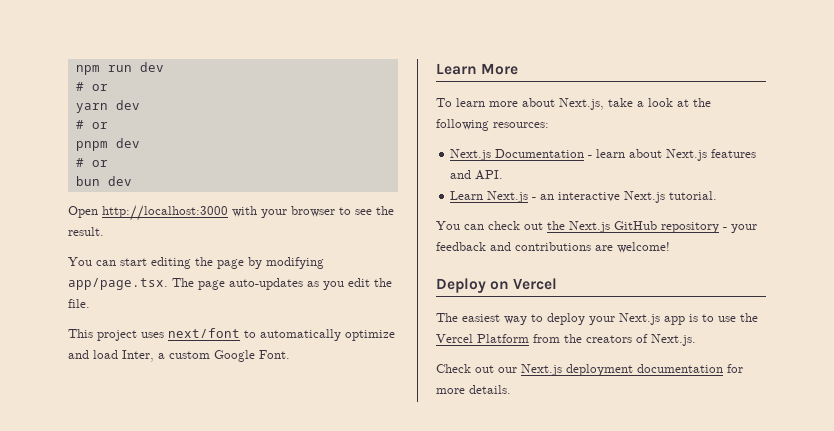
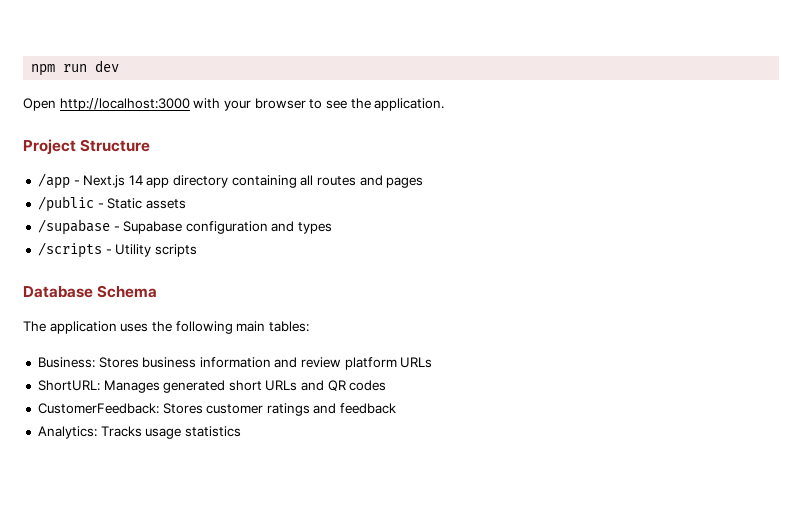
[75,82,108,91] [75,100,140,113] [75,120,108,129] [75,138,140,151] [75,158,108,167] [75,176,132,186] // # or // yarn dev // # or // pnpm dev // # or // bun dev -> (120, 66) none
[68,227,104,236] [68,257,324,269] [68,278,392,290] [68,299,90,308] [68,328,395,341] [68,350,290,362] [436,63,519,75] [436,98,711,110] [436,119,549,131] [450,149,757,161] [450,170,504,180] [450,191,718,203] [436,221,757,233] [436,242,670,253] [436,278,558,293] [436,313,758,325] [436,334,696,346] [436,364,743,376] [436,385,511,394] result. // You can start editing the page by modifying app/page.tsx. The page auto-updates as you edit the file. // This project uses next/font to automatically optimize and load Inter, a custom Google Font. // Learn More // To learn more about Next.js, take a look at the following resources: // Next.js Documentation - learn about Next.js features and API. // Learn Next.js - an interactive Next.js tutorial. // You can check out the Next.js GitHub repository - your feedback and contributions are welcome! // Deploy on Vercel // The easiest way to deploy your Next.js app is to use the Vercel Platform from the creators of Next.js. // Check out our Next.js deployment documentation for more details. -> [374,98,445,111] [23,139,151,155] [37,173,424,189] [37,196,186,212] [37,219,333,235] [37,242,197,258] [23,285,158,298] [23,321,309,334] [37,357,433,370] [37,380,387,393] [37,403,397,416] [37,426,241,439] application. // Project Structure // /app - Next.js 14 app directory containing all routes and pages // /public - Static assets // /supabase - Supabase configuration and types // /scripts - Utility scripts // Database Schema // The application uses the following main tables: // Business: Stores business information and review platform URLs // ShortURL: Manages generated short URLs and QR codes // CustomerFeedback: Stores customer ratings and feedback // Analytics: Tracks usage statistics

